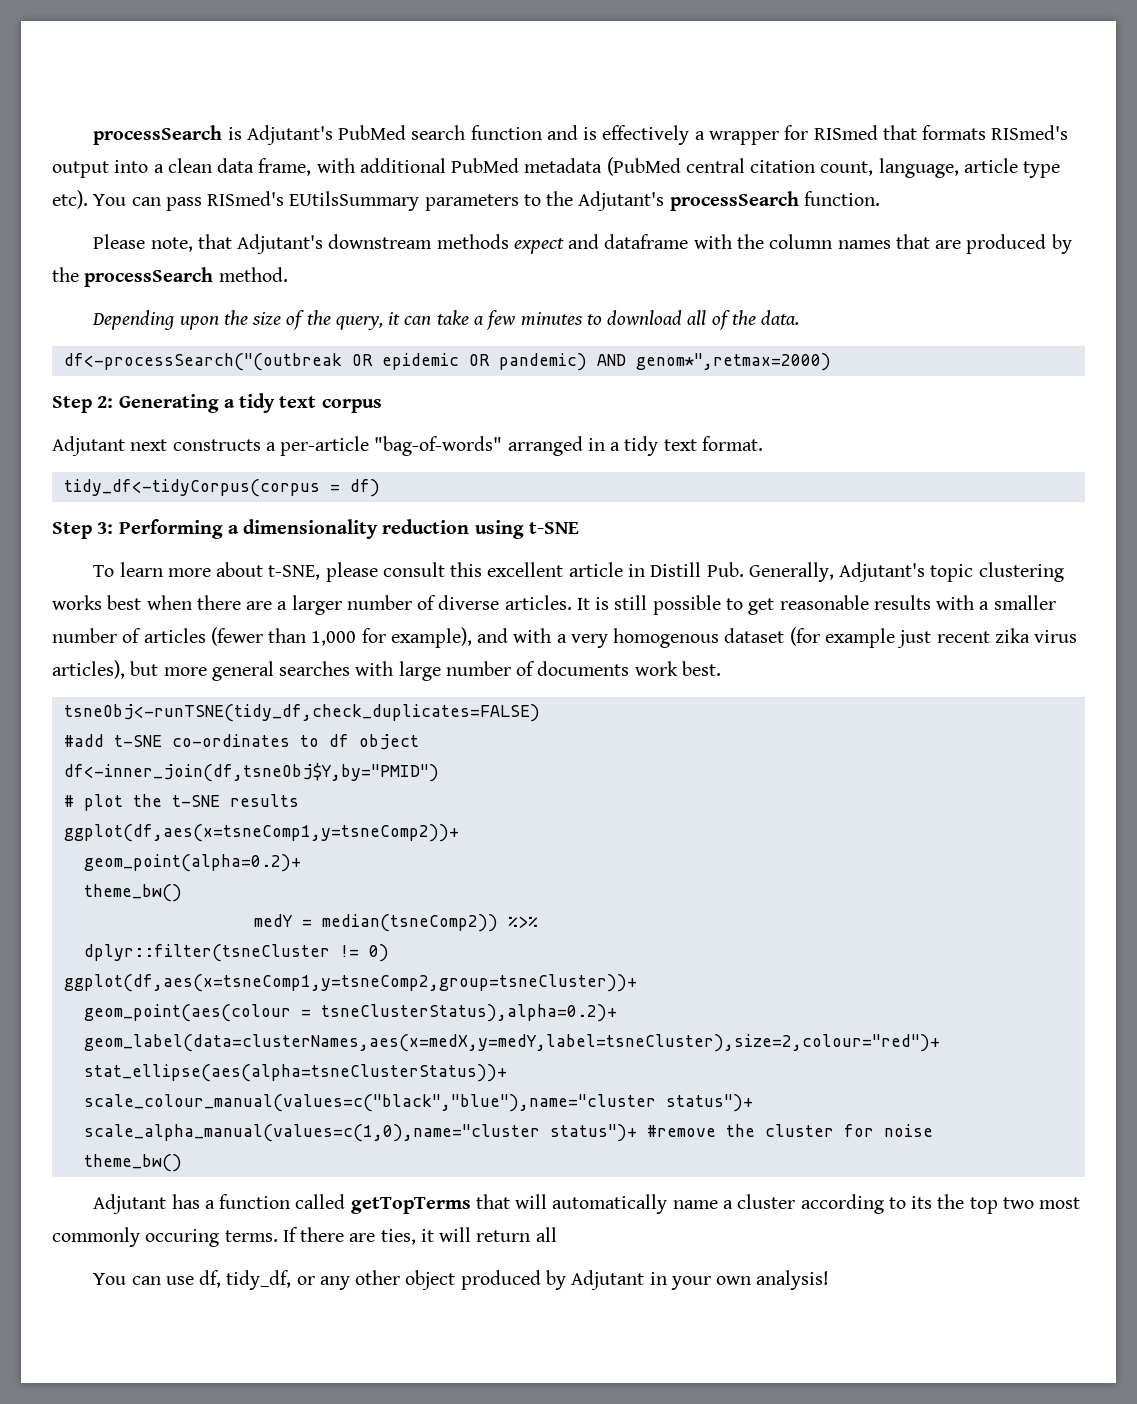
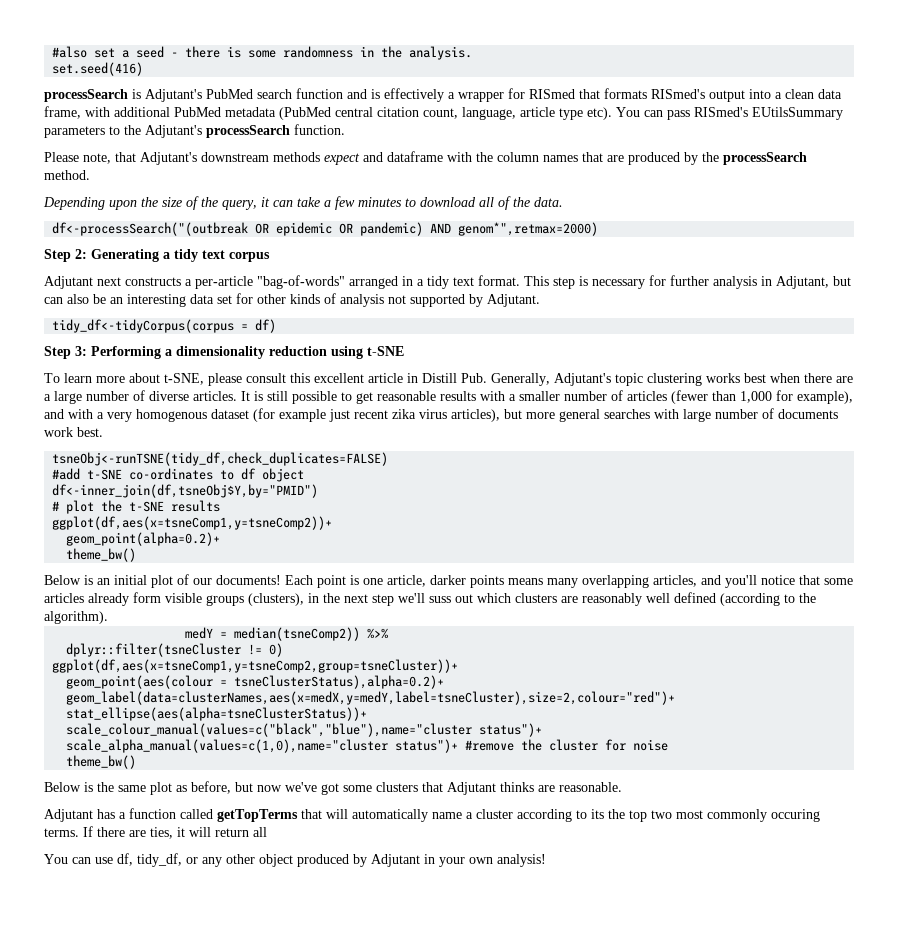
(93, 135) none -> [52,46,473,60] [52,62,144,76] #also set a seed - there is some randomness in the analysis. // set.seed(416) //
(763, 443) none -> [524,275,851,289] [44,293,540,307] This step is necessary for further analysis in Adjutant, but can also be an interesting data set for other kinds of analysis not supported by Adjutant.
[291,595,342,615] larger -> [54,391,82,404] large
(182, 893) none -> [44,574,853,588] [44,592,816,606] [44,611,108,624] // Below is an initial plot of our documents! Each point is one article, darker points means many overlapping articles, and you'll notice that some articles already form visible groups (clusters), in the next step we'll suss out which clusters are reasonably well defined (according to the algorithm).
(182, 1163) none -> [44,781,622,795] // Below is the same plot as before, but now we've got some clusters that Adjutant thinks are reasonable.

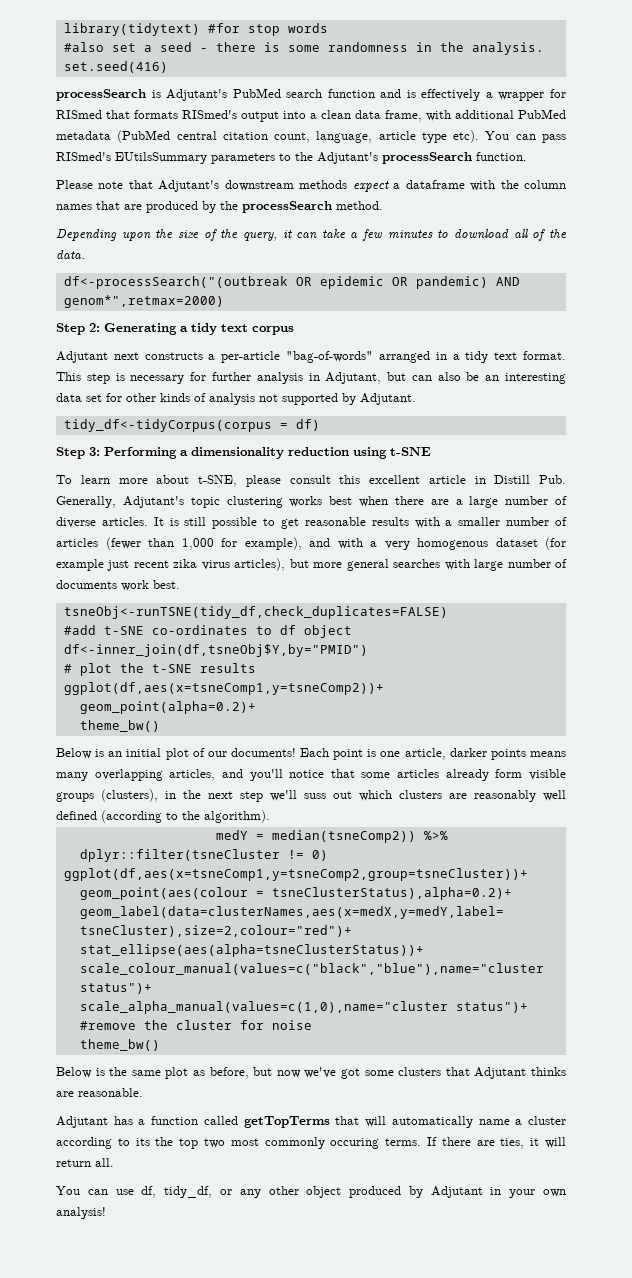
(52, 52) none -> [63,23,328,36] library(tidytext) #for stop words //
[83,153,111,164] note, -> [98,181,124,189] note
[363,152,383,162] and -> [393,183,401,189] a
[253,827,267,837] all -> [95,1158,114,1167] all.

